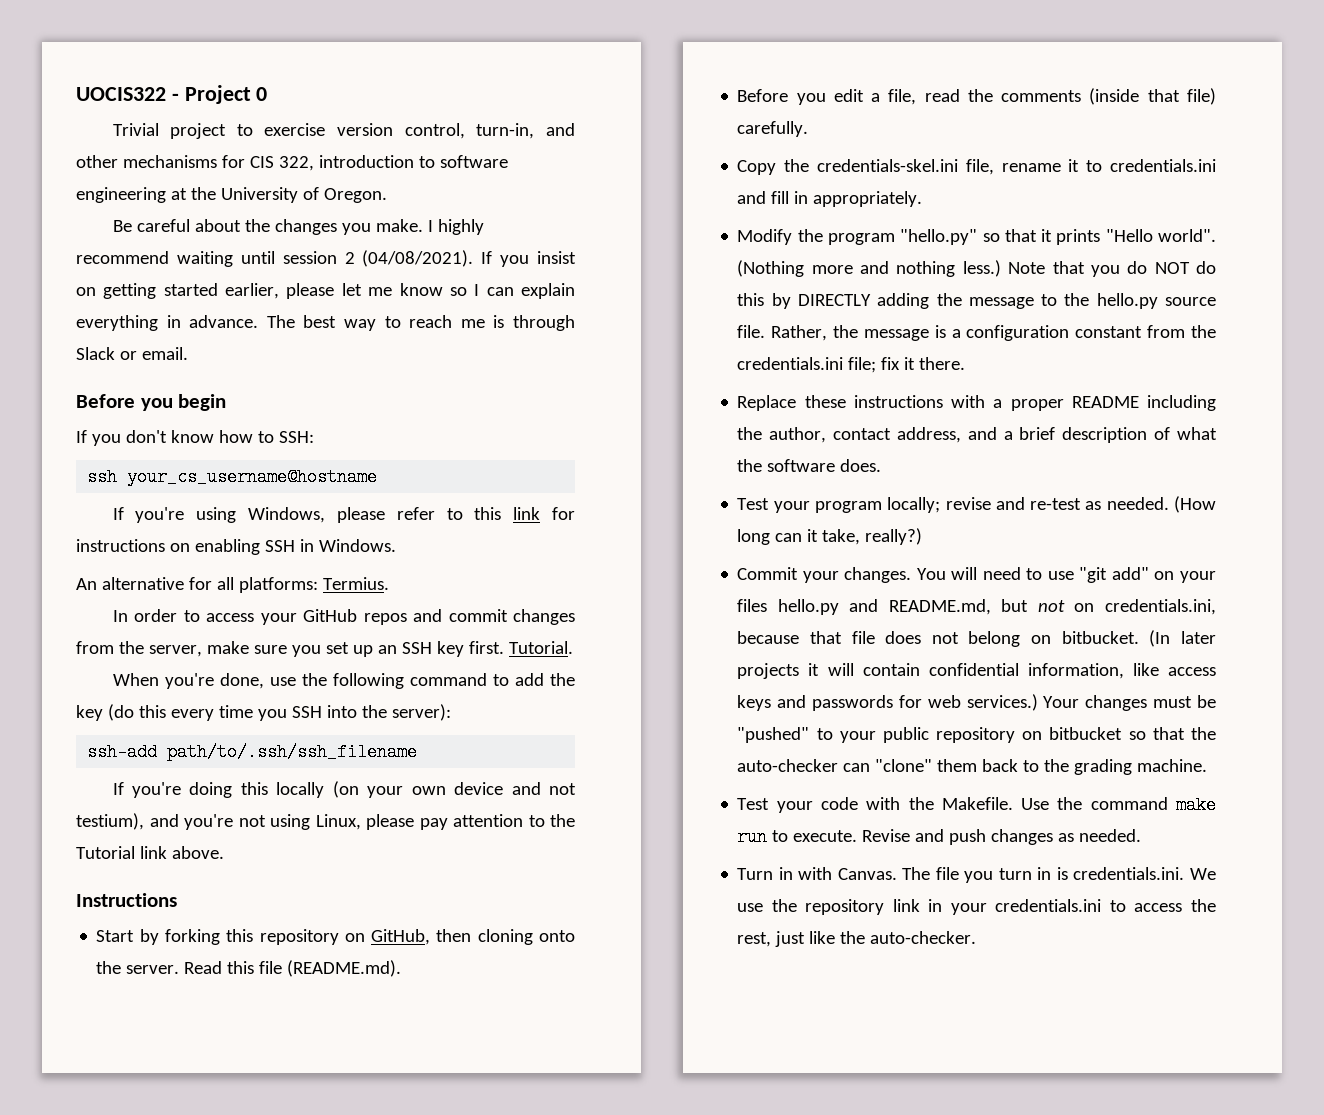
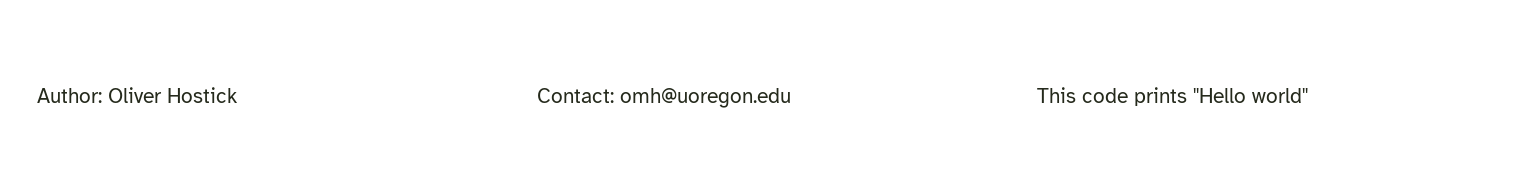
[76,85,268,104] [112,123,575,139] [76,155,508,171] [76,187,387,203] [112,219,484,235] [76,250,576,267] [76,283,576,299] [76,315,576,331] [76,347,188,360] [76,394,227,411] [76,430,314,446] [87,468,378,486] [112,507,575,523] [76,539,396,555] [76,577,389,593] [112,609,575,625] [76,641,573,657] [112,673,575,689] [76,704,451,721] [87,743,418,761] [112,781,576,798] [76,813,575,830] [76,846,224,859] [76,893,177,907] [96,929,575,945] [96,960,402,977] [737,88,1216,105] [737,121,809,137] [737,159,1216,175] [737,191,923,207] [737,229,1216,245] [737,260,1216,277] [737,293,1216,309] [737,325,1216,341] [737,357,966,373] [737,395,1216,411] [737,427,1217,443] [737,459,882,472] [737,496,1216,513] [737,528,923,545] [737,567,1216,583] [737,599,1216,615] [737,630,1216,647] [737,663,1216,679] [737,694,1216,711] [737,727,1216,743] [737,759,1208,775] [737,796,1216,814] [737,828,1142,846] [737,867,1216,883] [737,899,1216,915] [737,931,977,947] UOCIS322 - Project 0 // Trivial project to exercise version control, turn-in, and other mechanisms for CIS 322, introduction to software engineering at the University of Oregon. // Be careful about the changes you make. I highly recommend waiting until session 2 (04/08/2021). If you insist on getting started earlier, please let me know so I can explain everything in advance. The best way to reach me is through Slack or email. // Before you begin // If you don't know how to SSH: // ssh your_cs_username@hostname // If you're using Windows, please refer to this link for instructions on enabling SSH in Windows. // An alternative for all platforms: Termius. // In order to access your GitHub repos and commit changes from the server, make sure you set up an SSH key first. Tutorial. // When you're done, use the following command to add the key (do this every time you SSH into the server): // ssh-add path/to/.ssh/ssh_filename // If you're doing this locally (on your own device and not testium), and you're not using Linux, please pay attention to the Tutorial link above. // Instructions // Start by forking this repository on GitHub, then cloning onto the server. Read this file (README.md). // Before you edit a file, read the comments (inside that file) carefully. // Copy the credentials-skel.ini file, rename it to credentials.ini and fill in appropriately. // Modify the program "hello.py" so that it prints "Hello world". (Nothing more and nothing less.) Note that you do NOT do this by DIRECTLY adding the message to the hello.py source file. Rather, the message is a configuration constant from the credentials.ini file; fix it there. // Replace these instructions with a proper README including the author, contact address, and a brief description of what the software does. // Test your program locally; revise and re-test as needed. (How long can it take, really?) // Commit your changes. You will need to use "git add" on your files hello.py and README.md, but not on credentials.ini, because that file does not belong on bitbucket. (In later projects it will contain confidential information, like access keys and passwords for web services.) Your changes must be "pushed" to your public repository on bitbucket so that the auto-checker can "clone" them back to the grading machine. // Test your code with the Makefile. Use the command make run to execute. Revise and push changes as needed. // Turn in with Canvas. The file you turn in is credentials.ini. We use the repository link in your credentials.ini to access the rest, just like the auto-checker. -> [37,87,238,103] [537,88,791,108] [1037,87,1308,106] Author: Oliver Hostick // Contact: omh@uoregon.edu // This code prints "Hello world"

